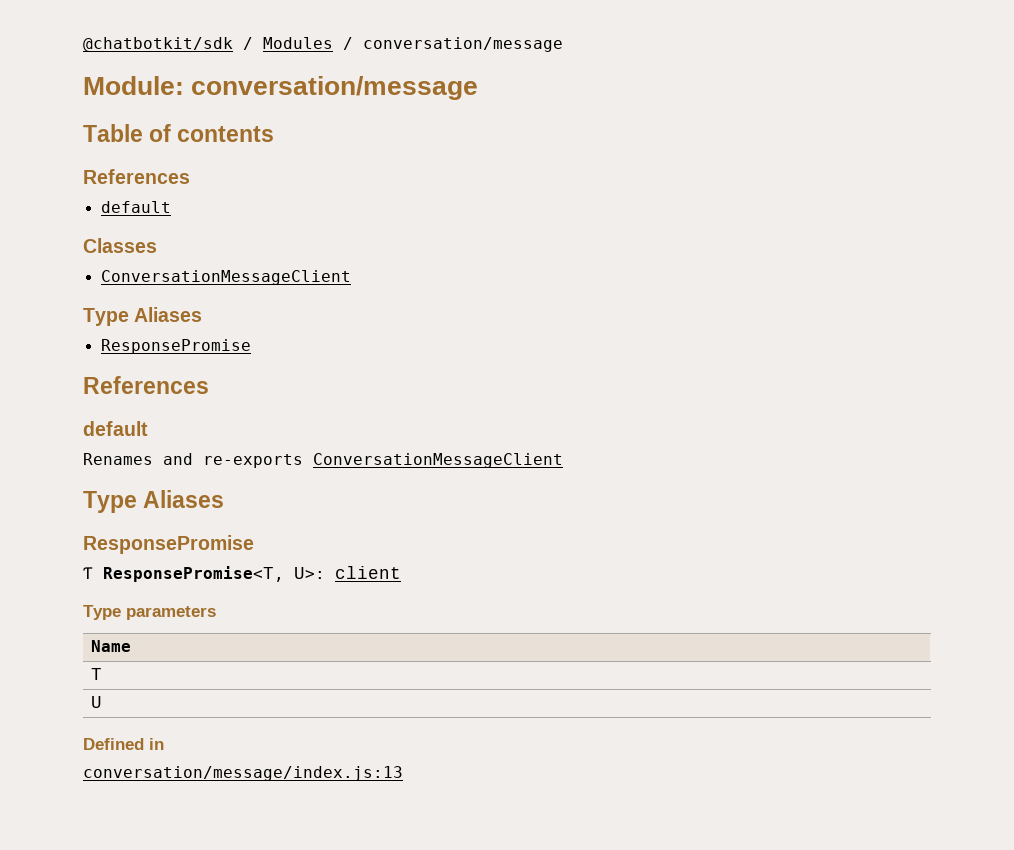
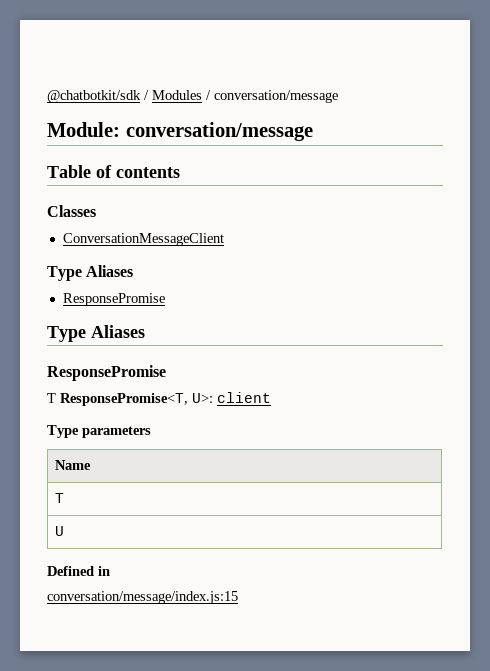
[83,169,190,184] [100,201,171,213] // References // default -> (180, 172) none
[83,376,209,394] [83,421,148,436] [83,453,563,468] // References // default // Renames and re-exports ConversationMessageClient -> (165, 299) none
[83,766,403,781] conversation/message/index.js:13 -> [47,591,238,604] conversation/message/index.js:15

